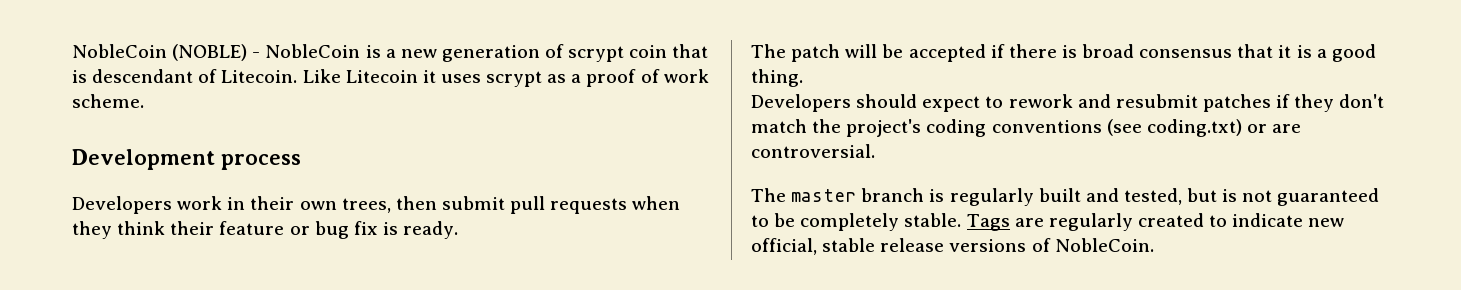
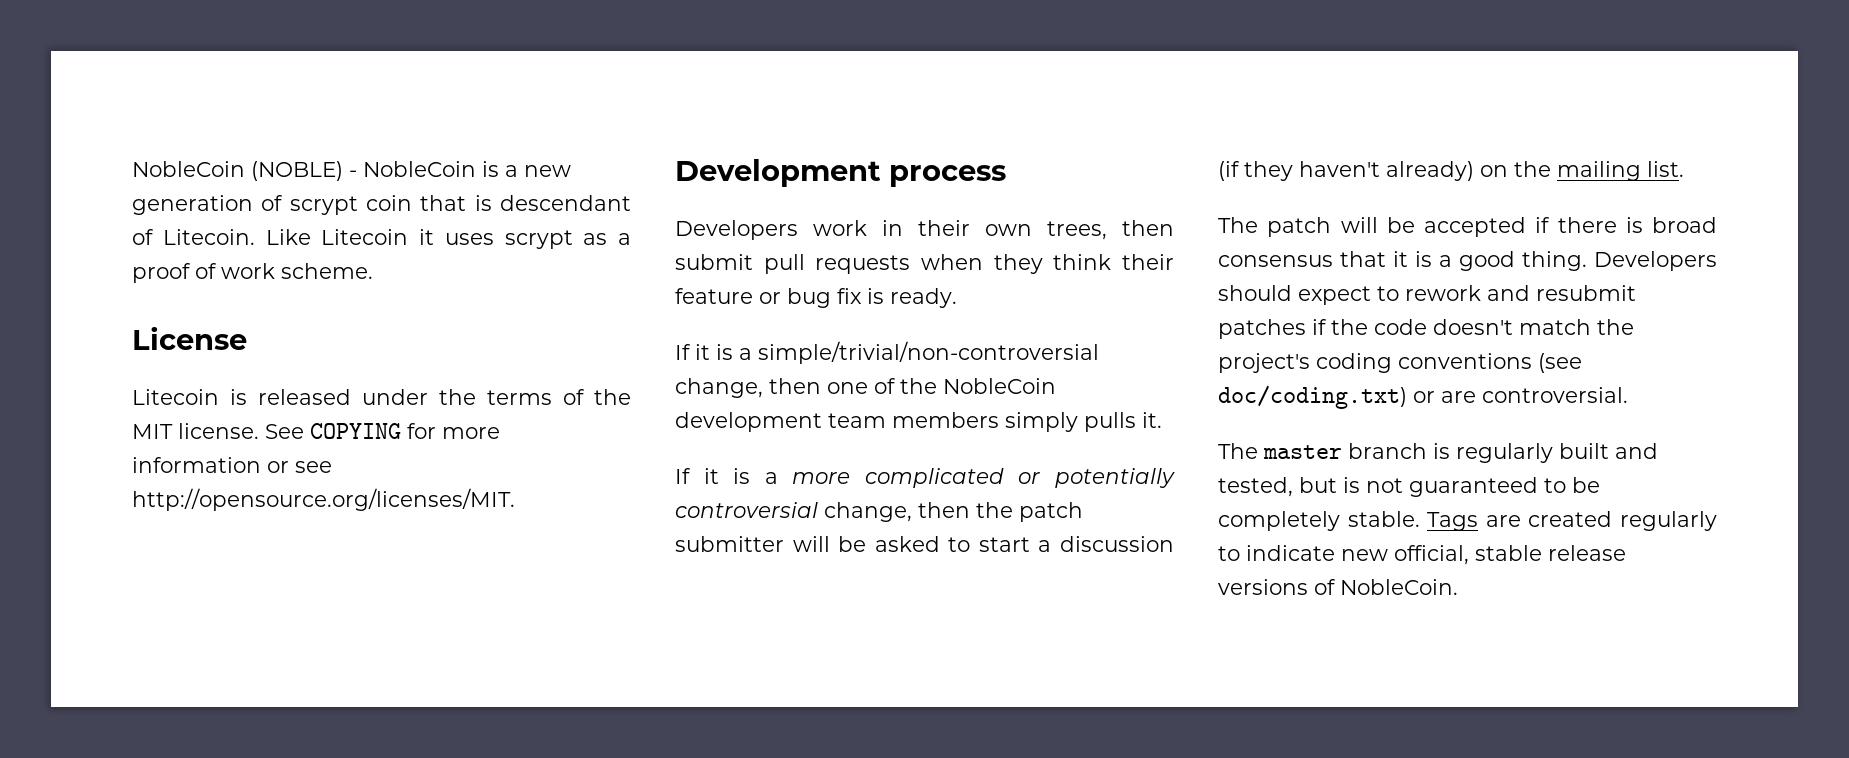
(144, 101) none -> [132,326,247,350] [132,389,631,405] [132,423,500,439] [132,457,332,473] [132,488,515,511] // License // Litecoin is released under the terms of the MIT license. See COPYING for more information or see http://opensource.org/licenses/MIT.
(459, 230) none -> [675,341,1099,364] [675,378,1056,398] [675,412,1162,432] [675,468,1175,488] [675,502,1083,522] [675,536,1174,552] [1218,161,1684,181] // If it is a simple/trivial/non-controversial change, then one of the NobleCoin development team members simply pulls it. // If it is a more complicated or potentially controversial change, then the patch submitter will be asked to start a discussion (if they haven't already) on the mailing list.
(803, 78) // -> (1587, 261) none
[1294,94,1385,112] they don't -> [1331,319,1513,335] the code doesn't
[1146,119,1242,137] coding.txt) -> [1218,385,1407,409] doc/coding.txt)
[1048,213,1204,231] regularly created -> [1528,511,1717,531] created regularly

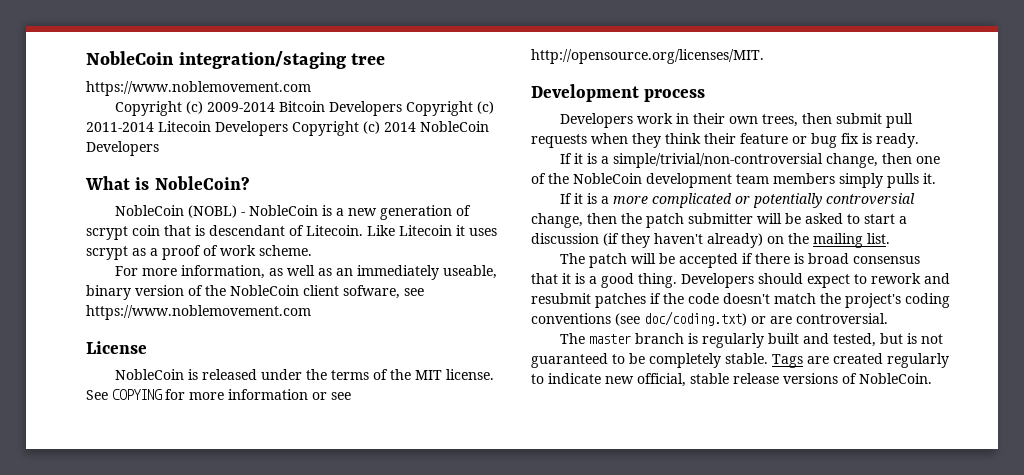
[132,161,343,181] NobleCoin (NOBLE) -> [86,51,386,69] [86,81,311,96] [115,101,495,116] [86,121,489,136] [86,141,159,156] [85,176,249,190] [115,205,238,218] NobleCoin integration/staging tree // https://www.noblemovement.com // Copyright (c) 2009-2014 Bitcoin Developers Copyright (c) 2011-2014 Litecoin Developers Copyright (c) 2014 NobleCoin Developers // What is NobleCoin? // NobleCoin (NOBL)
(373, 271) none -> [115,265,498,280] [86,285,424,300] [86,305,311,320] // For more information, as well as an immediately useable, binary version of the NobleCoin client sofware, see https://www.noblemovement.com
[132,389,219,405] Litecoin -> [115,369,185,380] NobleCoin

